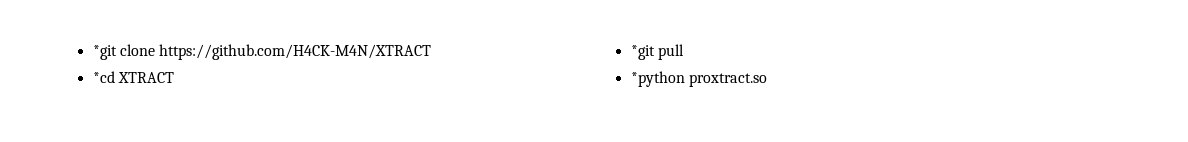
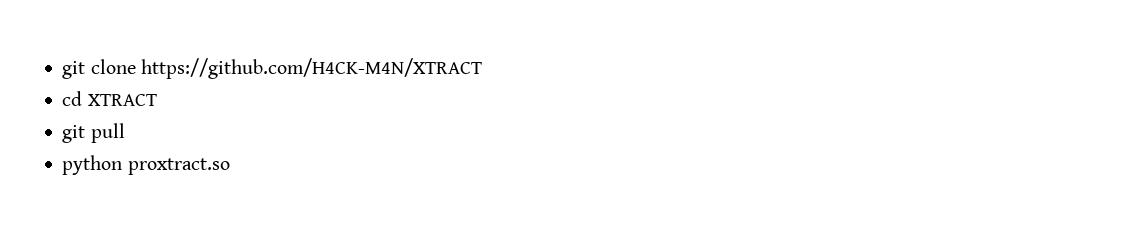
[92,45,117,60] *git -> [62,61,86,79] git
[92,71,115,83] *cd -> [62,91,83,106] cd
[630,45,655,60] *git -> [62,125,86,143] git
[630,71,685,87] *python -> [62,155,123,175] python

